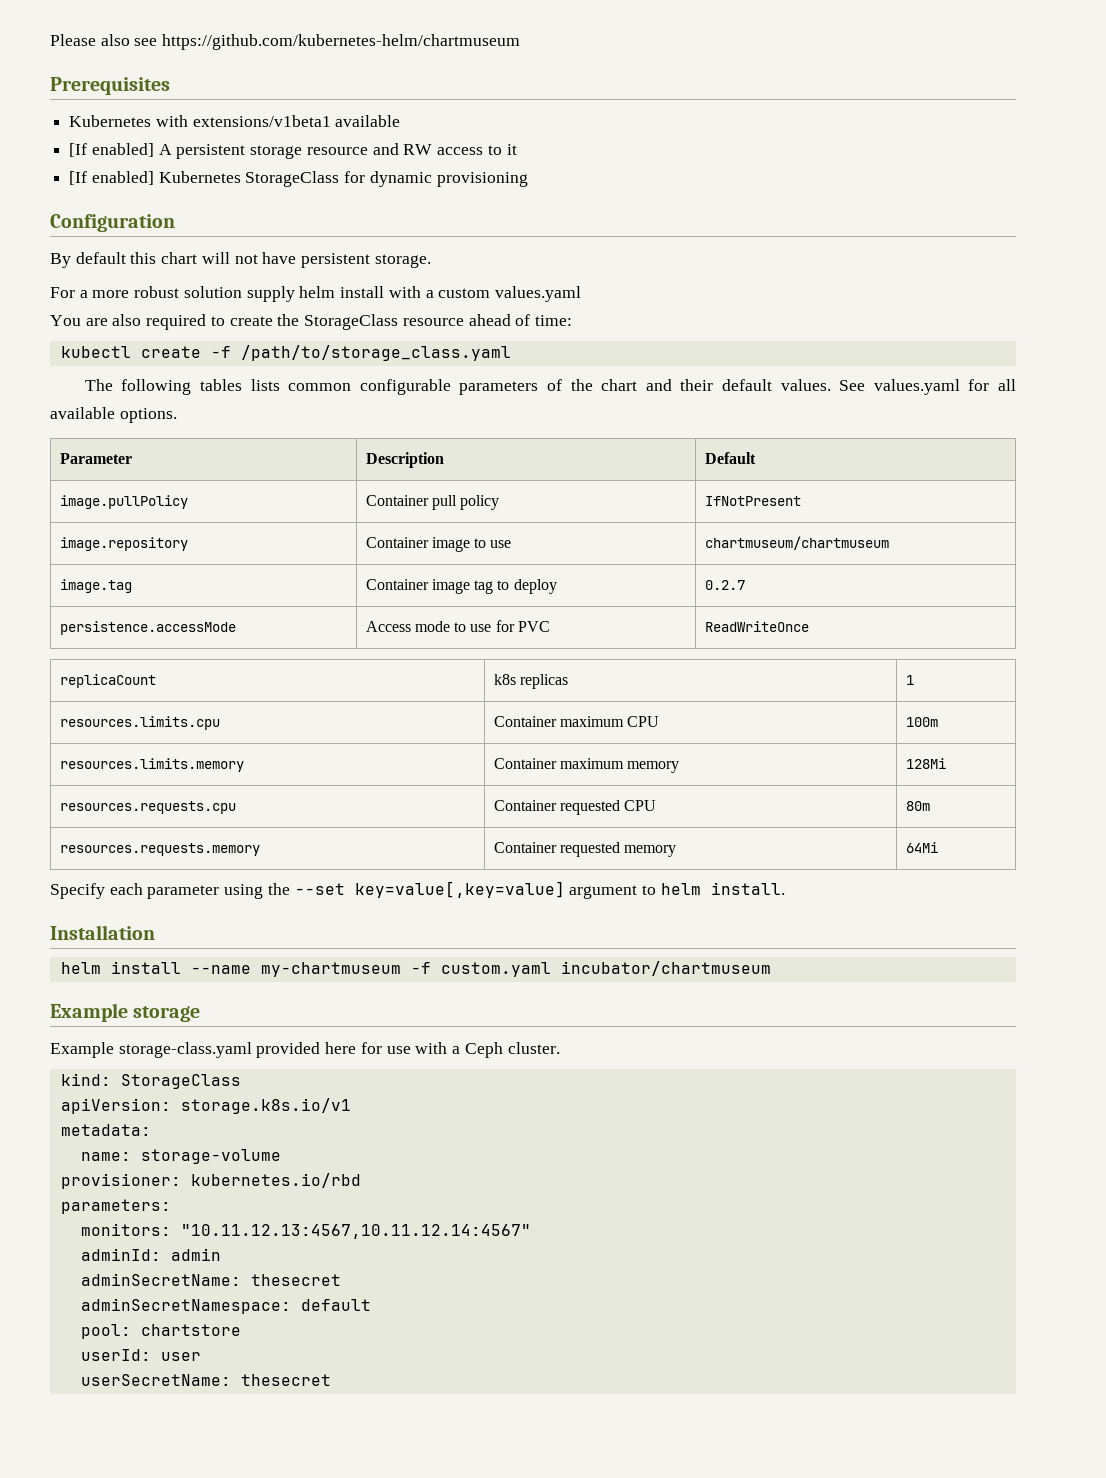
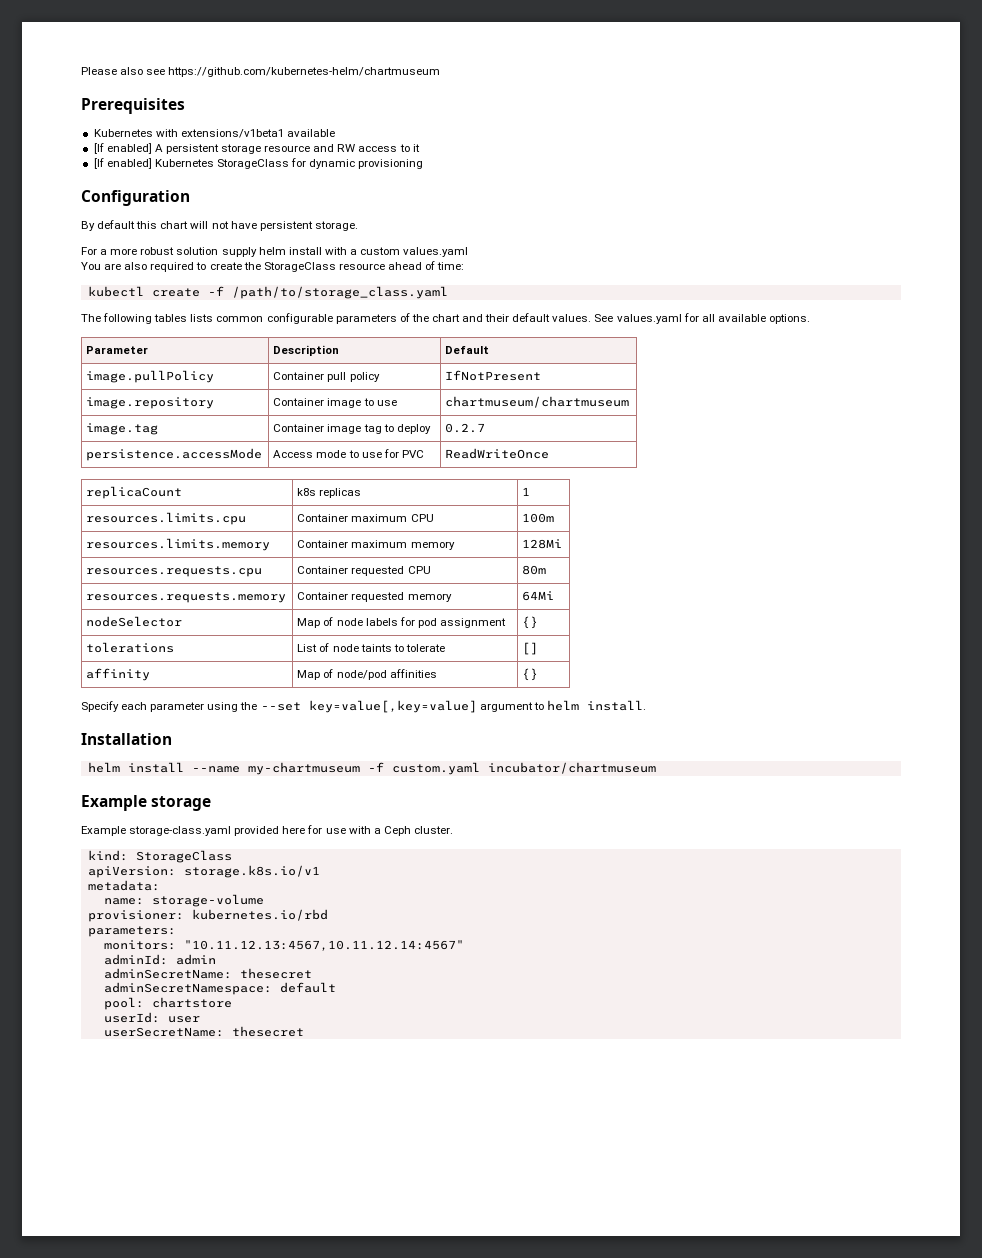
(938, 847) none -> [86,616,183,627] [297,617,507,628] [522,616,539,629] [86,642,175,653] [297,643,445,652] [522,642,539,655] [86,668,151,681] [297,669,437,680] [522,668,539,681] // nodeSelector | Map of node labels for pod assignment | {} // tolerations | List of node taints to tolerate | [] // affinity | Map of node/pod affinities | {}

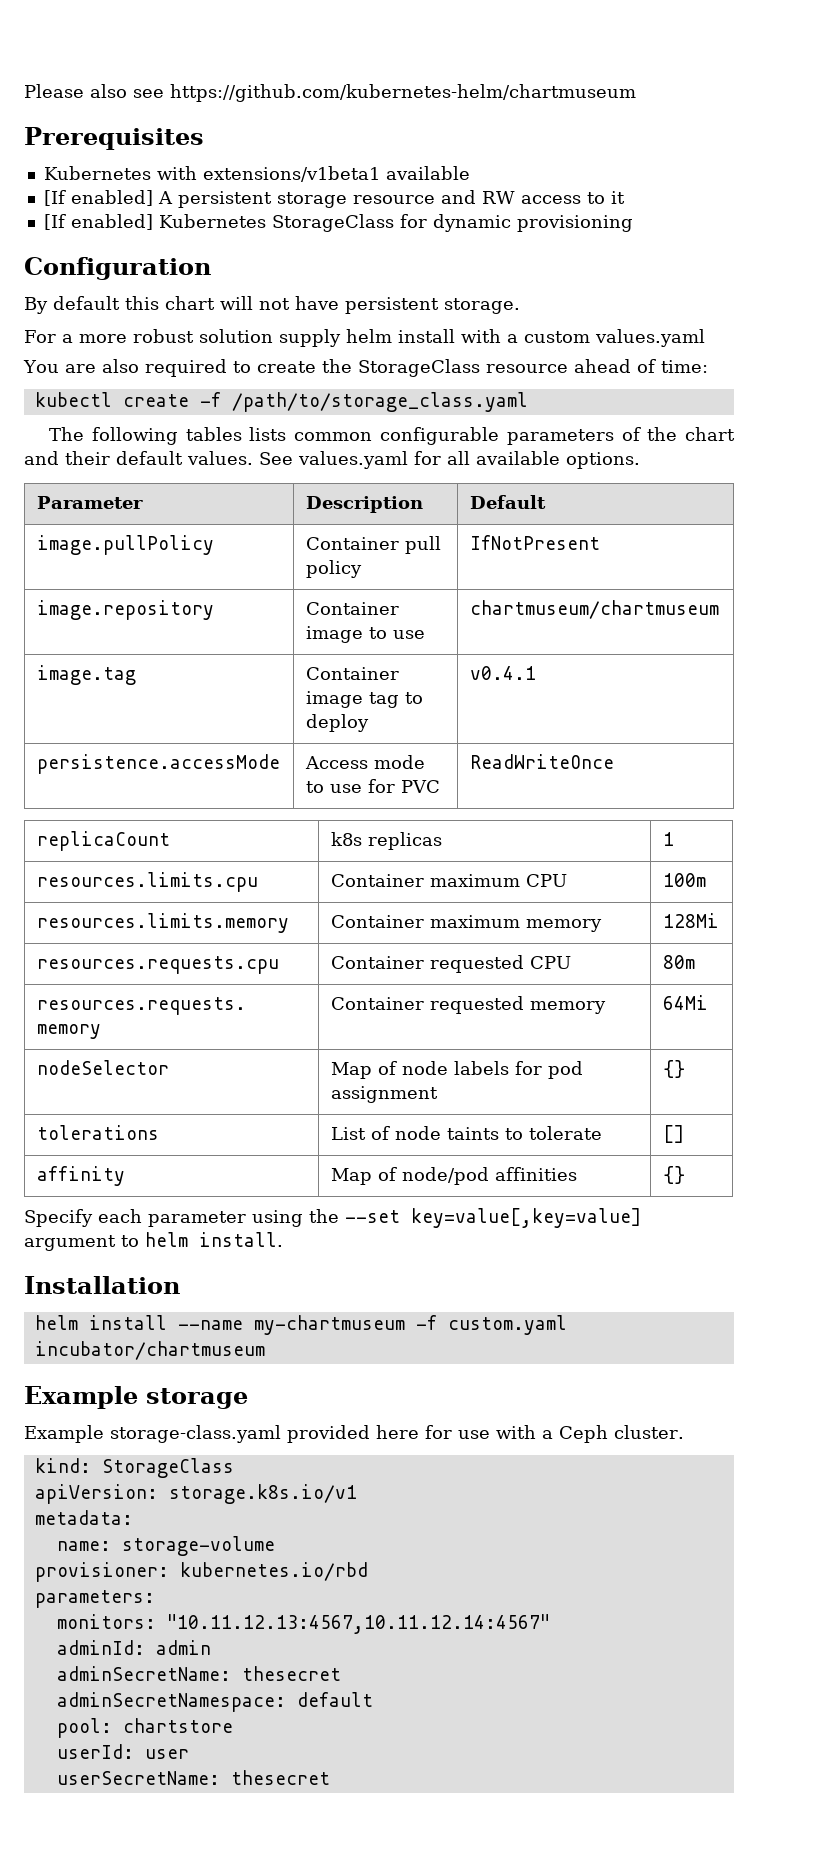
[445,423,486,433] 0.2.7 -> [469,666,536,680] v0.4.1

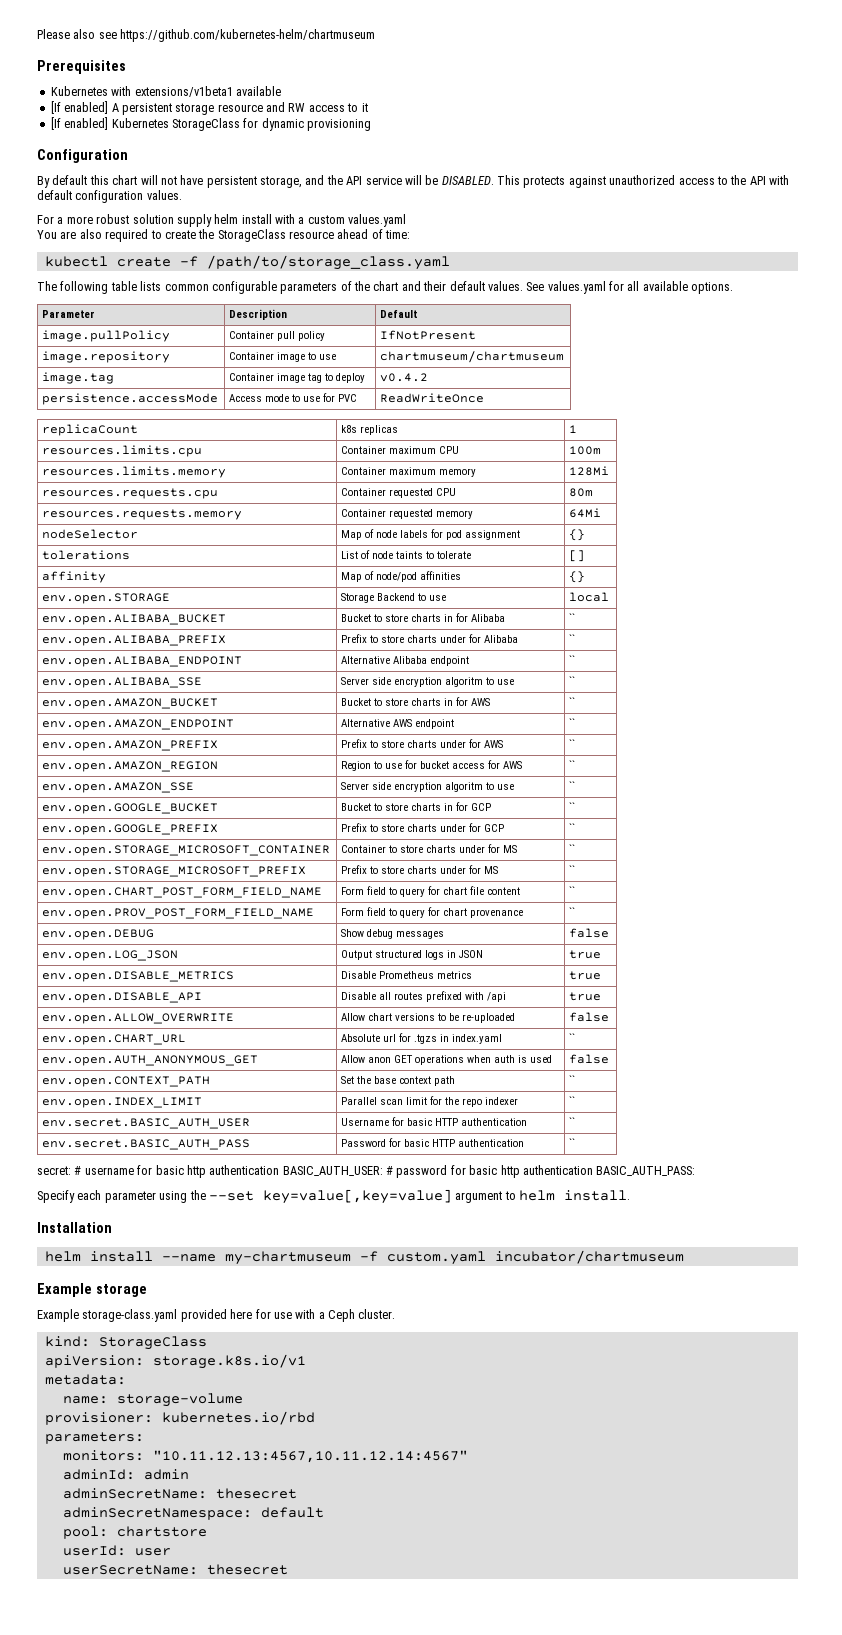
[444,298,520,314] storage. -> [260,175,789,188] [37,190,182,203] storage, and the API service will be DISABLED. This protects against unauthorized access to the API with default configuration values.
[185,427,242,441] tables -> [110,281,137,291] table
[469,666,536,680] v0.4.1 -> [380,373,429,382] v0.4.2
(685, 1175) none -> [42,593,171,604] [341,593,447,603] [569,592,610,602] [42,614,227,625] [341,613,506,622] [569,613,576,622] [42,635,227,646] [341,634,519,643] [569,634,576,643] [42,656,243,667] [341,656,470,666] [569,655,576,664] [42,677,203,688] [341,677,515,687] [569,676,576,685] [42,698,219,709] [341,697,491,706] [569,697,576,706] [42,719,235,730] [341,719,455,729] [569,718,576,727] [42,740,219,751] [341,739,504,748] [569,739,576,748] [42,761,219,772] [341,760,523,771] [569,760,576,769] [42,782,195,793] [341,782,515,792] [569,781,576,790] [42,803,219,814] [341,802,492,811] [569,802,576,811] [42,824,219,835] [341,823,505,832] [569,823,576,832] [42,845,331,856] [341,844,518,853] [569,844,576,853] [42,866,307,877] [341,865,499,874] [569,865,576,874] [42,887,323,898] [341,886,521,897] [569,886,576,895] [42,908,315,919] [341,907,524,918] [569,907,576,916] [42,929,155,940] [341,929,445,939] [569,928,610,938] [42,950,179,961] [341,950,484,960] [569,950,602,959] [42,971,235,982] [341,971,473,979] [569,971,602,980] [42,992,203,1003] [341,991,507,1002] [569,992,602,1001] [42,1013,235,1024] [341,1013,516,1023] [569,1012,610,1022] [42,1034,187,1045] [341,1033,503,1044] [569,1033,576,1042] [42,1055,259,1066] [341,1055,553,1065] [569,1054,610,1064] [42,1076,211,1087] [341,1076,456,1086] [569,1075,576,1084] [42,1097,203,1108] [341,1096,519,1107] [569,1096,576,1105] [42,1118,251,1129] [341,1117,528,1126] [569,1117,576,1126] [42,1139,251,1150] [341,1138,525,1147] [569,1138,576,1147] [37,1165,696,1178] // env.open.STORAGE | Storage Backend to use | local // env.open.ALIBABA_BUCKET | Bucket to store charts in for Alibaba | `` // env.open.ALIBABA_PREFIX | Prefix to store charts under for Alibaba | `` // env.open.ALIBABA_ENDPOINT | Alternative Alibaba endpoint | `` // env.open.ALIBABA_SSE | Server side encryption algoritm to use | `` // env.open.AMAZON_BUCKET | Bucket to store charts in for AWS | `` // env.open.AMAZON_ENDPOINT | Alternative AWS endpoint | `` // env.open.AMAZON_PREFIX | Prefix to store charts under for AWS | `` // env.open.AMAZON_REGION | Region to use for bucket access for AWS | `` // env.open.AMAZON_SSE | Server side encryption algoritm to use | `` // env.open.GOOGLE_BUCKET | Bucket to store charts in for GCP | `` // env.open.GOOGLE_PREFIX | Prefix to store charts under for GCP | `` // env.open.STORAGE_MICROSOFT_CONTAINER | Container to store charts under for MS | `` // env.open.STORAGE_MICROSOFT_PREFIX | Prefix to store charts under for MS | `` // env.open.CHART_POST_FORM_FIELD_NAME | Form field to query for chart file content | `` // env.open.PROV_POST_FORM_FIELD_NAME | Form field to query for chart provenance | `` // env.open.DEBUG | Show debug messages | false // env.open.LOG_JSON | Output structured logs in JSON | true // env.open.DISABLE_METRICS | Disable Prometheus metrics | true // env.open.DISABLE_API | Disable all routes prefixed with /api | true // env.open.ALLOW_OVERWRITE | Allow chart versions to be re-uploaded | false // env.open.CHART_URL | Absolute url for .tgzs in index.yaml | `` // env.open.AUTH_ANONYMOUS_GET | Allow anon GET operations when auth is used | false // env.open.CONTEXT_PATH | Set the base context path | `` // env.open.INDEX_LIMIT | Parallel scan limit for the repo indexer | `` // env.secret.BASIC_AUTH_USER | Username for basic HTTP authentication | `` // env.secret.BASIC_AUTH_PASS | Password for basic HTTP authentication | `` // secret: # username for basic http authentication BASIC_AUTH_USER: # password for basic http authentication BASIC_AUTH_PASS:

